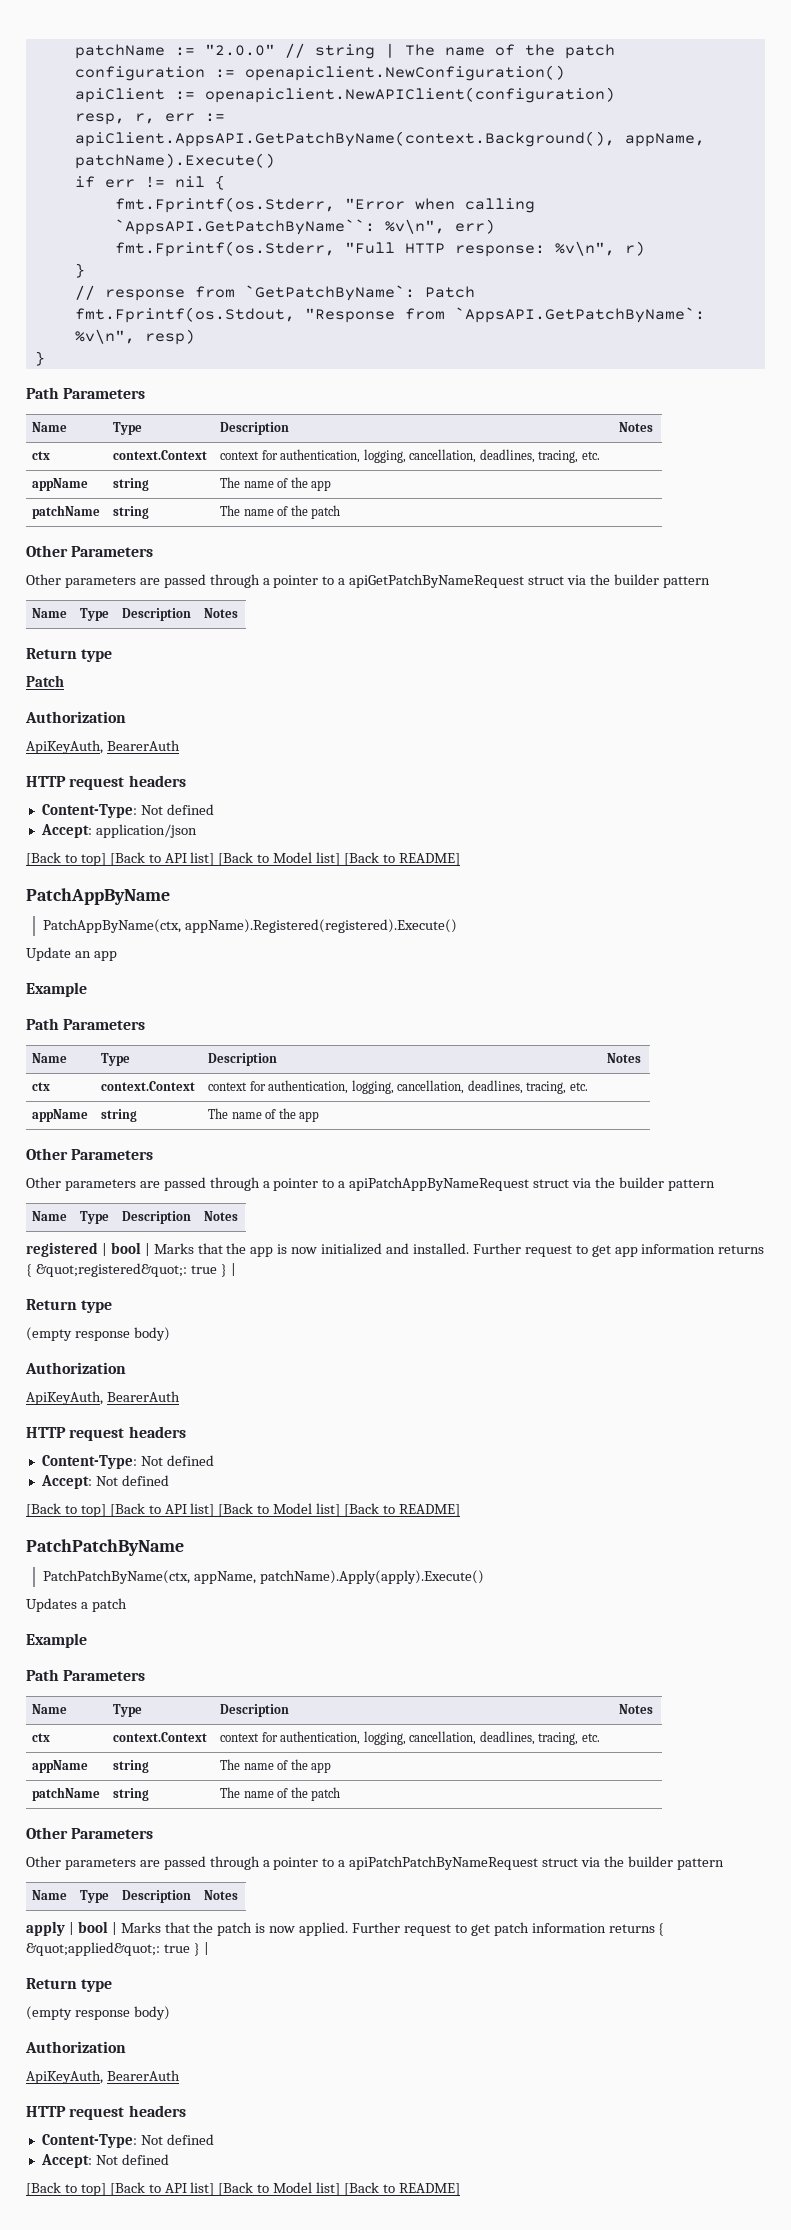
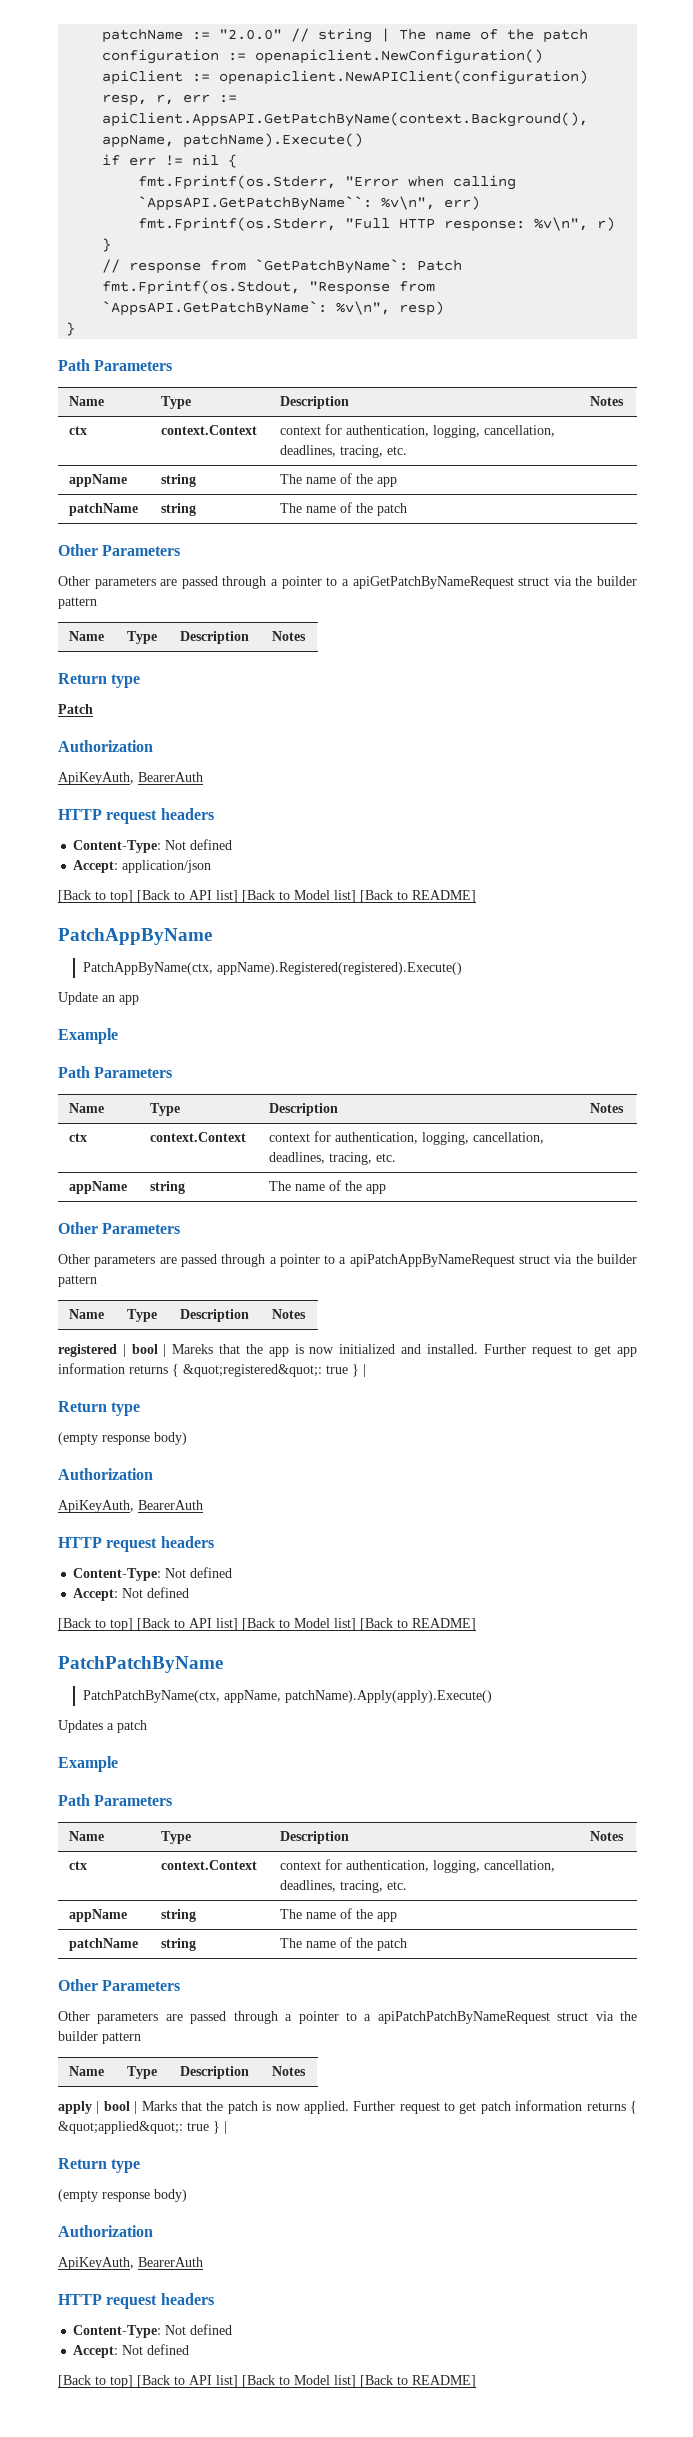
[153,1243,194,1254] Marks -> [172,1344,214,1354] Mareks

